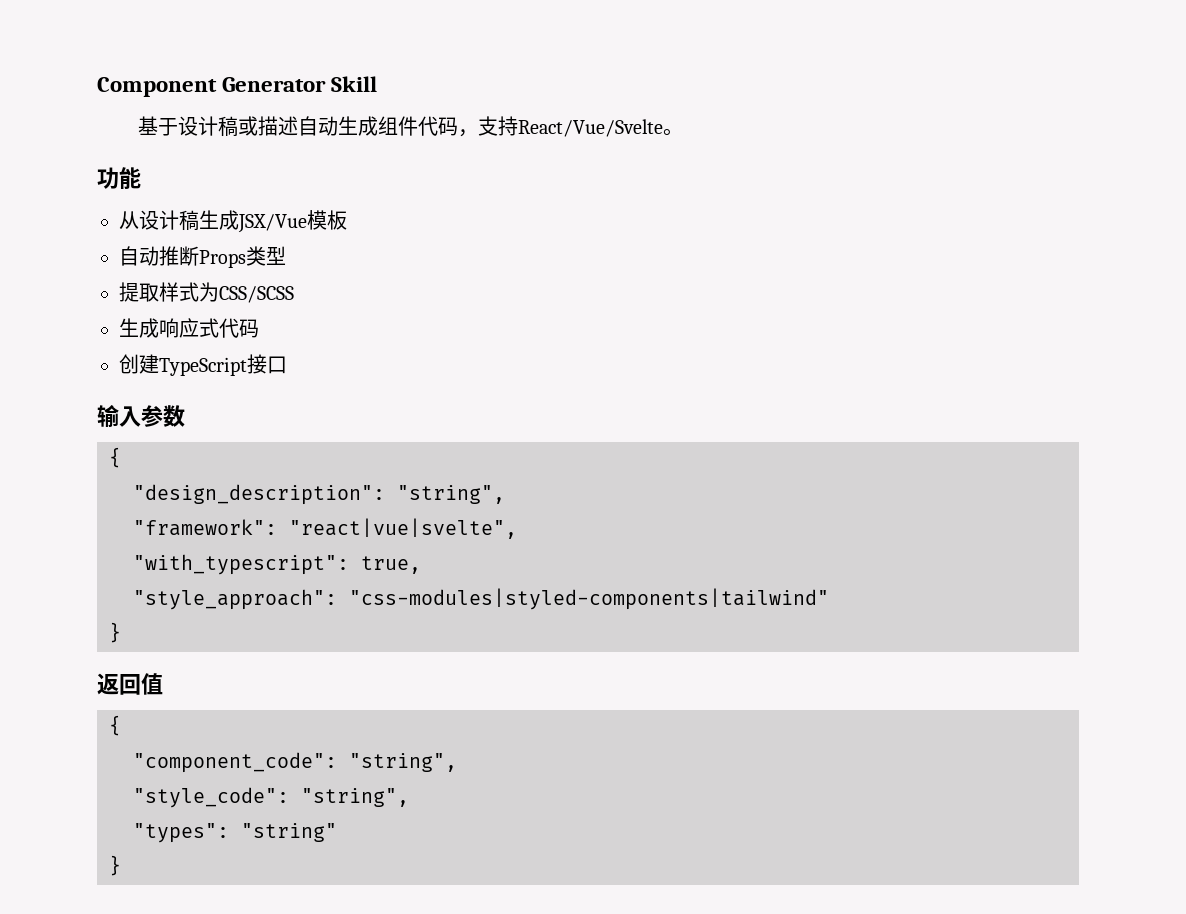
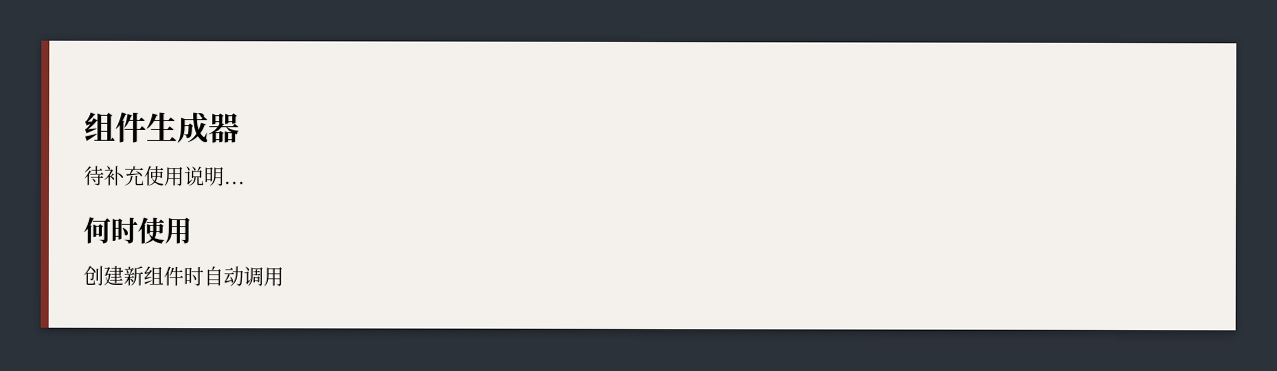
[97,76,378,97] [137,116,683,137] [97,167,141,189] [119,210,347,233] [119,246,286,268] [119,282,294,303] [119,318,259,338] [119,354,287,376] [97,405,185,427] [109,447,121,468] [133,484,505,505] [133,518,517,539] [133,554,421,575] [133,588,829,610] [109,622,121,643] [97,673,163,695] [109,715,121,736] [133,752,457,773] [133,787,409,808] [133,823,337,843] [109,855,121,876] Component Generator Skill // 基于设计稿或描述自动生成组件代码，支持React/Vue/Svelte。 // 功能 // 从设计稿生成JSX/Vue模板 // 自动推断Props类型 // 提取样式为CSS/SCSS // 生成响应式代码 // 创建TypeScript接口 // 输入参数 // { // "design_description": "string", // "framework": "react|vue|svelte", // "with_typescript": true, // "style_approach": "css-modules|styled-components|tailwind" // } // 返回值 // { // "component_code": "string", // "style_code": "string", // "types": "string" // } -> [84,111,240,144] [83,165,246,187] [83,216,192,245] [83,265,284,287] 组件生成器 // 待补充使用说明... // 何时使用 // 创建新组件时自动调用

